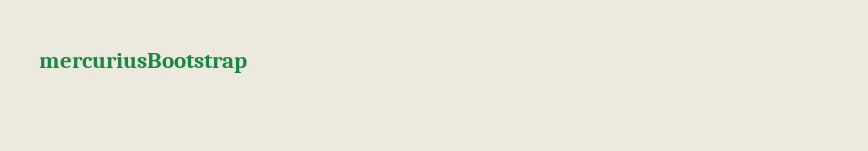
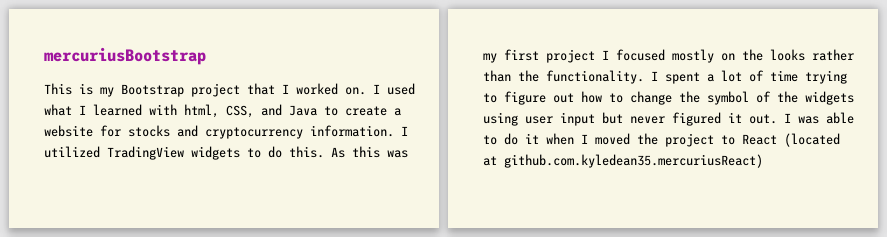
(247, 63) none -> [44,83,415,97] [44,104,401,118] [44,125,408,139] [44,146,408,160] [483,49,854,63] [483,70,847,84] [483,91,854,105] [483,112,854,126] [483,133,840,147] [483,154,763,168] // This is my Bootstrap project that I worked on. I used what I learned with html, CSS, and Java to create a website for stocks and cryptocurrency information. I utilized TradingView widgets to do this. As this was my first project I focused mostly on the looks rather than the functionality. I spent a lot of time trying to figure out how to change the symbol of the widgets using user input but never figured it out. I was able to do it when I moved the project to React (located at github.com.kyledean35.mercuriusReact)

